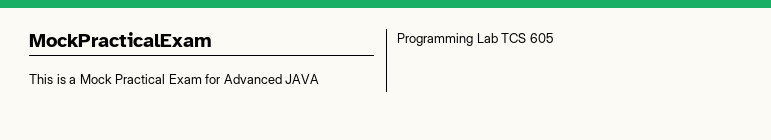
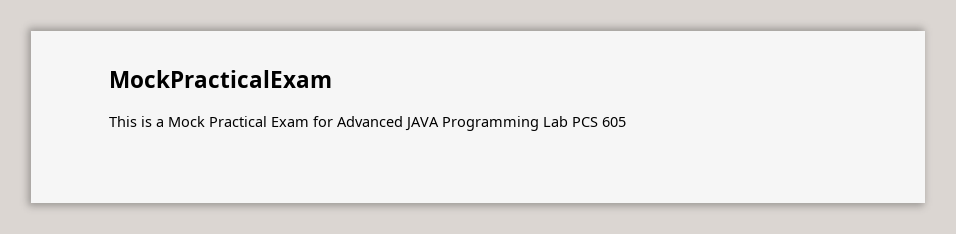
[501,33,527,43] TCS -> [572,117,598,127] PCS

